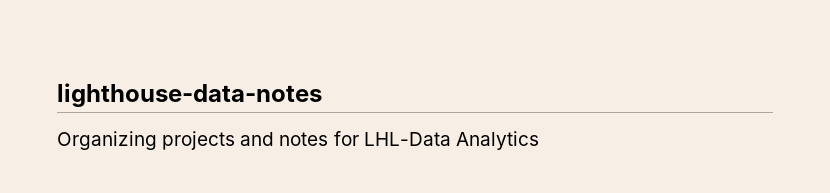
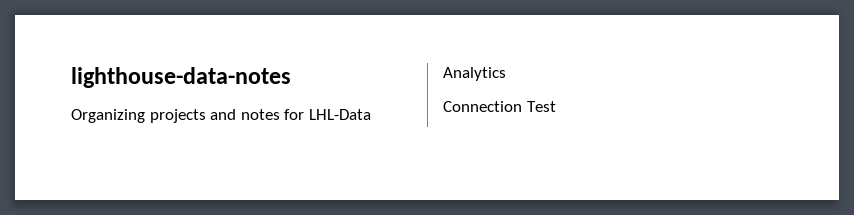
(539, 140) none -> [443,101,556,112] // Connection Test

